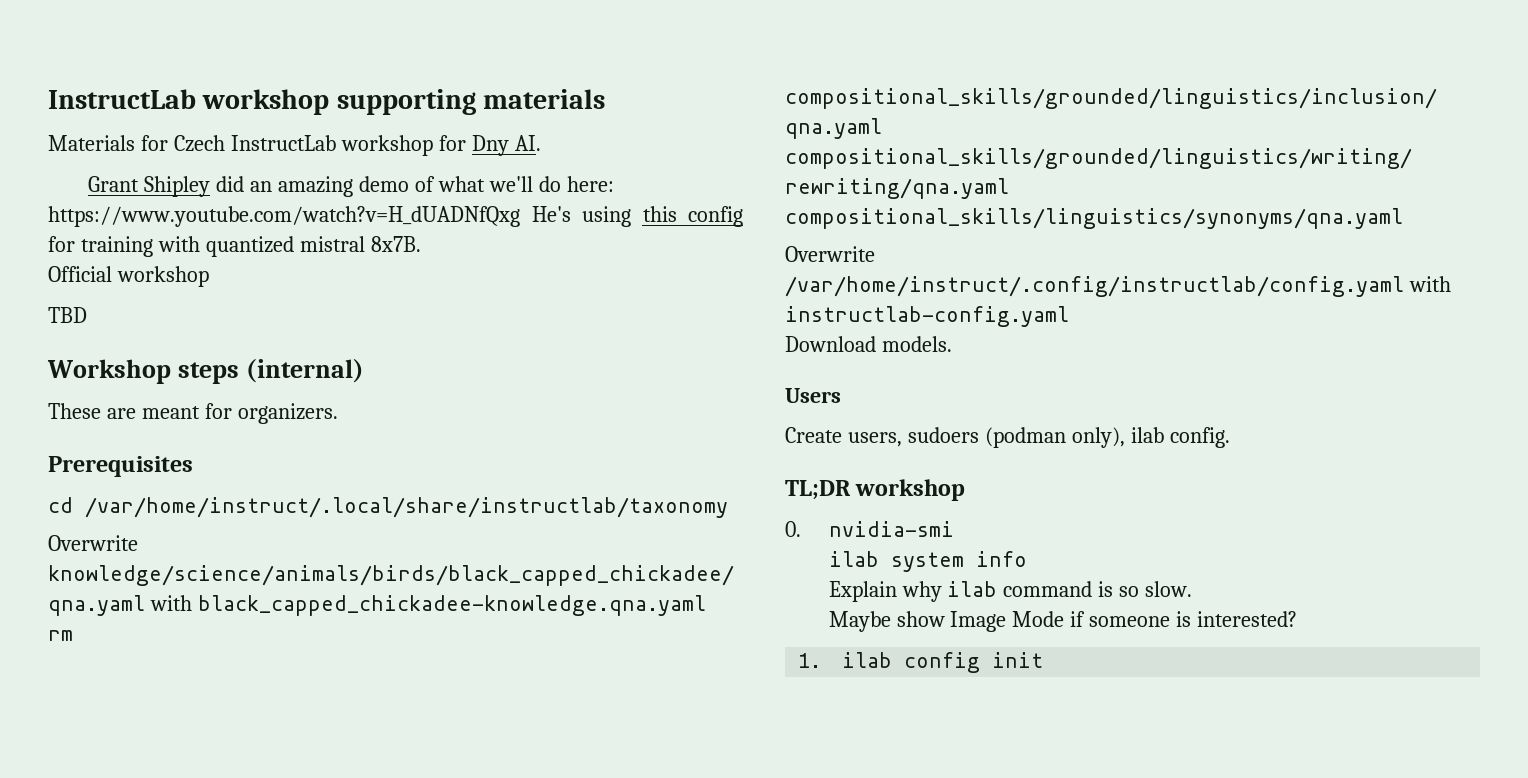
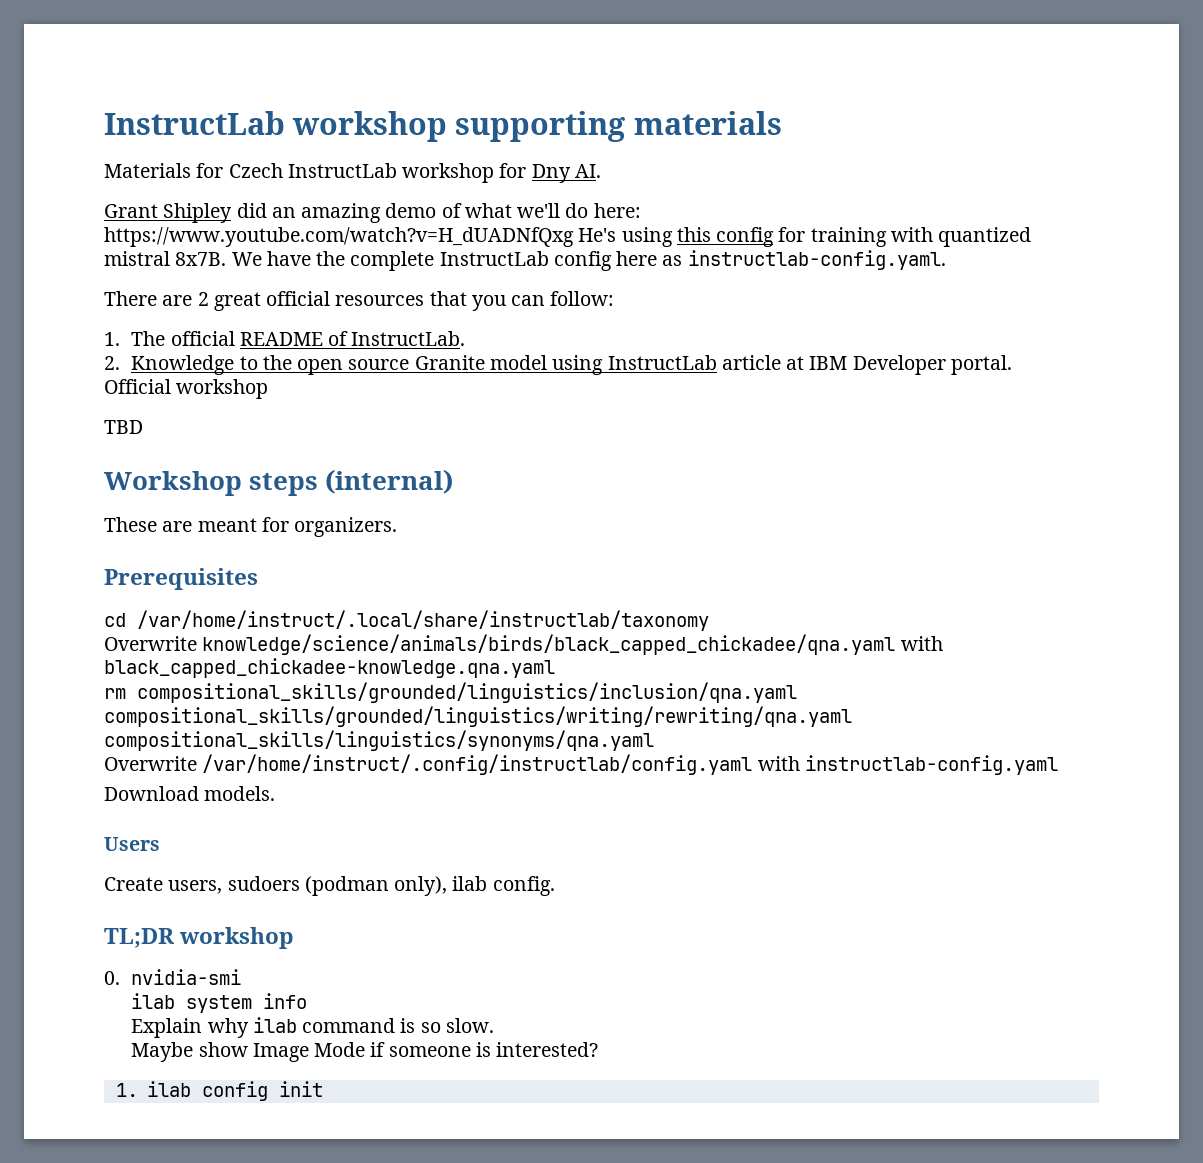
(421, 244) none -> [231,250,946,271] [104,291,615,311] [104,331,466,346] [104,355,1012,375] We have the complete InstructLab config here as instructlab-config.yaml. // There are 2 great official resources that you can follow: // 1. The official README of InstructLab. // 2. Knowledge to the open source Granite model using InstructLab article at IBM Developer portal.

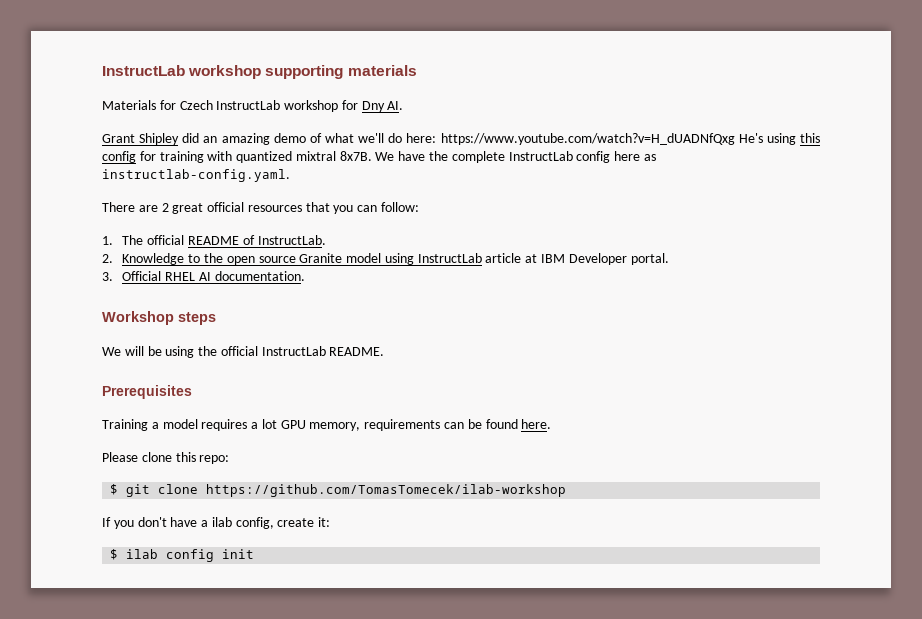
[104,251,170,266] mistral -> [295,151,336,161] mixtral
[104,379,269,399] [104,420,143,434] [104,469,454,496] [104,517,398,537] [104,568,258,590] [104,610,709,631] [104,634,943,655] [104,658,555,678] [104,682,797,703] [104,706,852,727] [104,730,654,751] [104,754,1058,775] [104,786,276,801] [104,837,160,851] [104,876,555,896] [104,927,295,949] [104,969,242,985] [131,993,308,1013] [131,1017,494,1038] [131,1042,599,1062] [115,1083,138,1097] Official workshop // TBD // Workshop steps (internal) // These are meant for organizers. // Prerequisites // cd /var/home/instruct/.local/share/instructlab/taxonomy // Overwrite knowledge/science/animals/birds/black_capped_chickadee/qna.yaml with black_capped_chickadee-knowledge.qna.yaml // rm compositional_skills/grounded/linguistics/inclusion/qna.yaml compositional_skills/grounded/linguistics/writing/rewriting/qna.yaml compositional_skills/linguistics/synonyms/qna.yaml // Overwrite /var/home/instruct/.config/instructlab/config.yaml with instructlab-config.yaml // Download models. // Users // Create users, sudoers (podman only), ilab config. // TL;DR workshop // 0. nvidia-smi // ilab system info // Explain why ilab command is so slow. // Maybe show Image Mode if someone is interested? // 1. -> [102,271,305,281] [102,311,216,325] [102,346,385,358] [102,385,192,399] [102,419,552,431] [102,452,230,464] [110,484,567,497] [102,517,331,529] [110,549,119,560] 3. Official RHEL AI documentation. // Workshop steps // We will be using the official InstructLab README. // Prerequisites // Training a model requires a lot GPU memory, requirements can be found here. // Please clone this repo: // $ git clone https://github.com/TomasTomecek/ilab-workshop // If you don't have a ilab config, create it: // $

